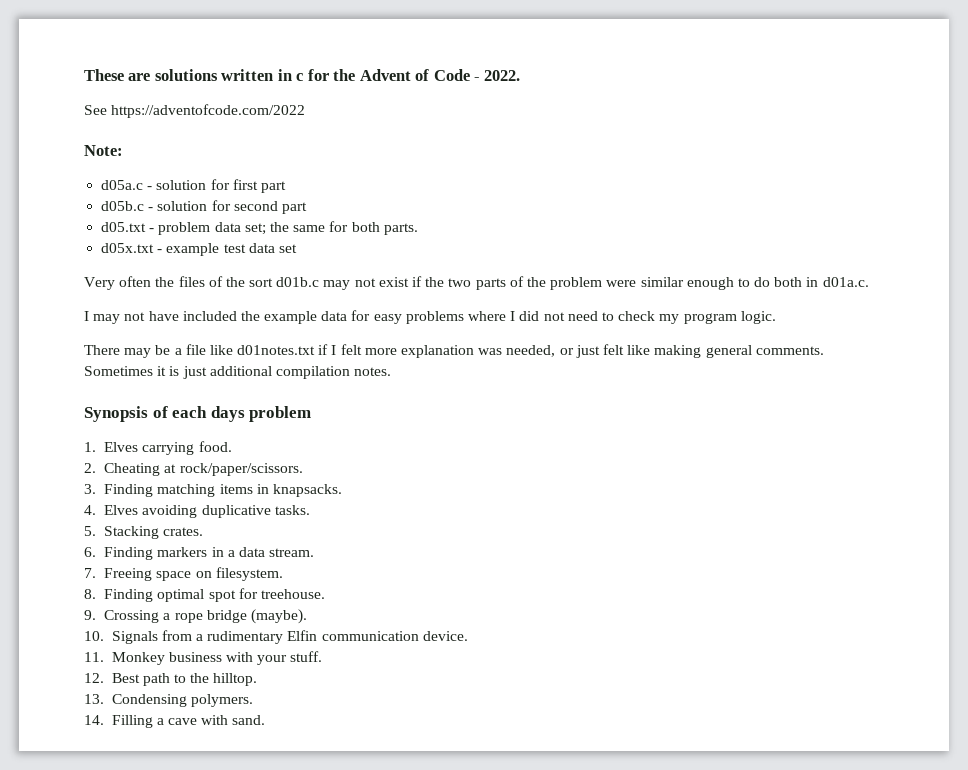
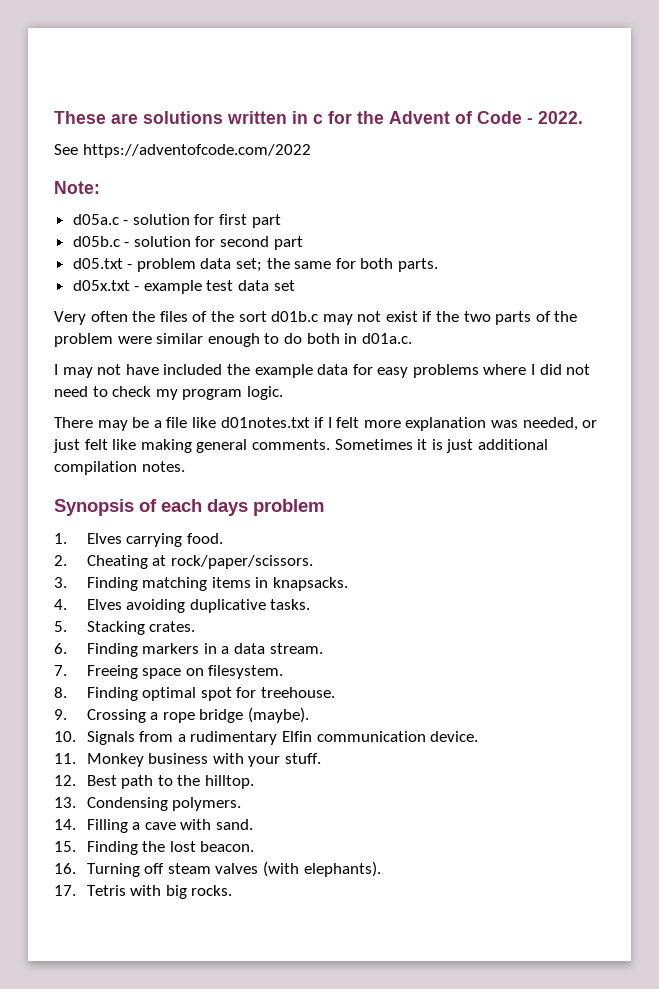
(266, 720) none -> [54,841,255,855] [54,861,381,877] [54,885,233,899] // 15. Finding the lost beacon. // 16. Turning off steam valves (with elephants). // 17. Tetris with big rocks.

